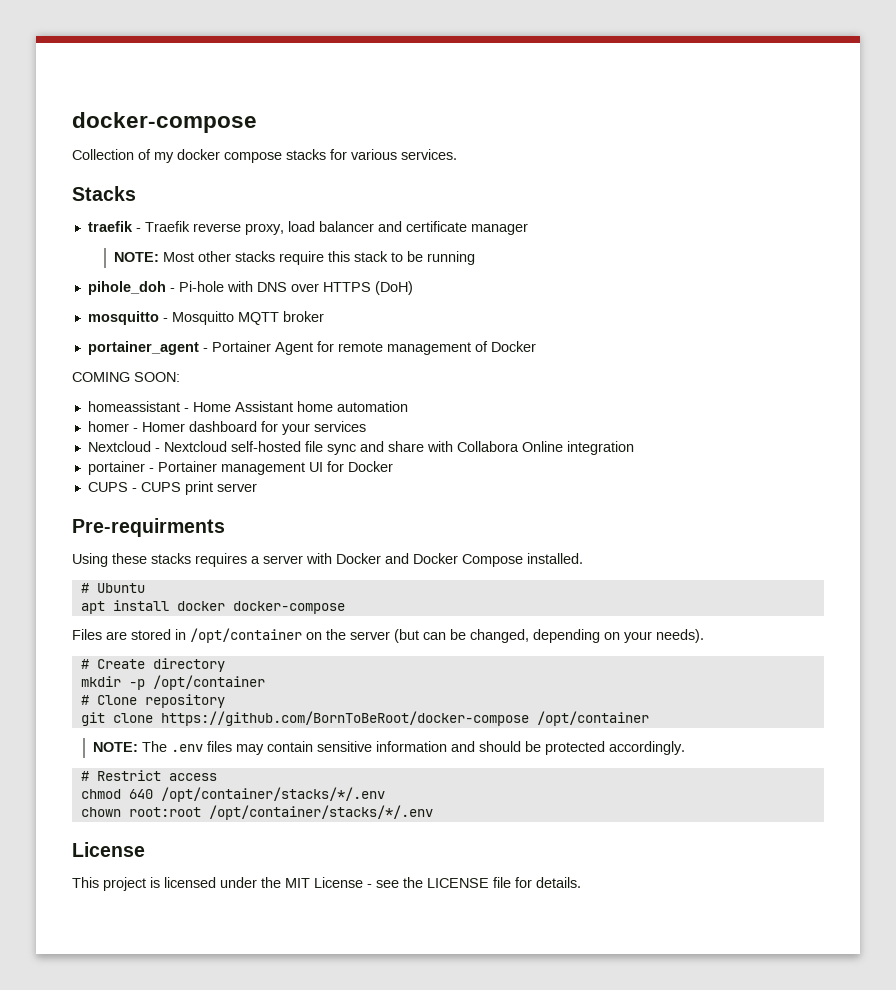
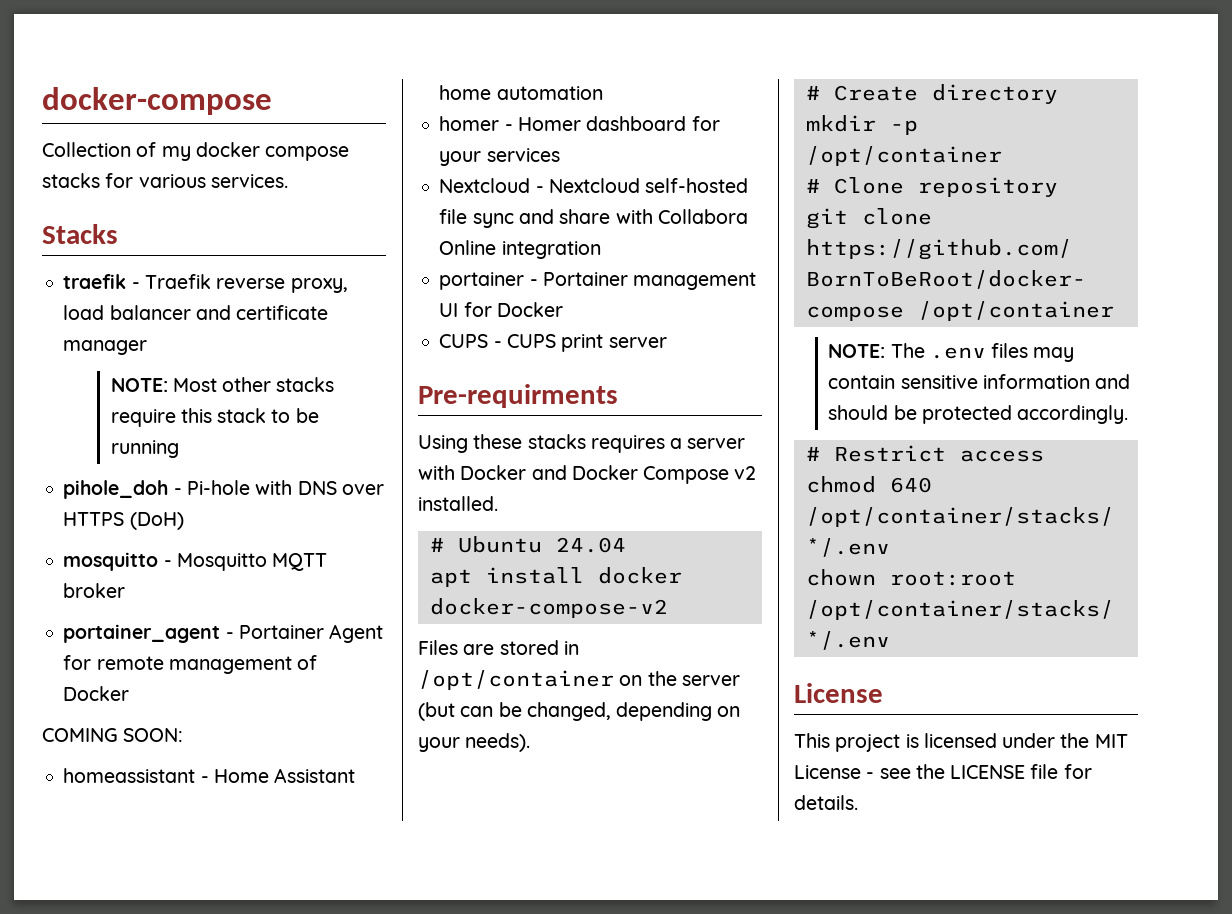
(523, 560) none -> [734,466,757,480] v2
(145, 588) none -> [555,537,626,553] 24.04
[232,601,345,614] docker-compose -> [429,598,668,618] docker-compose-v2

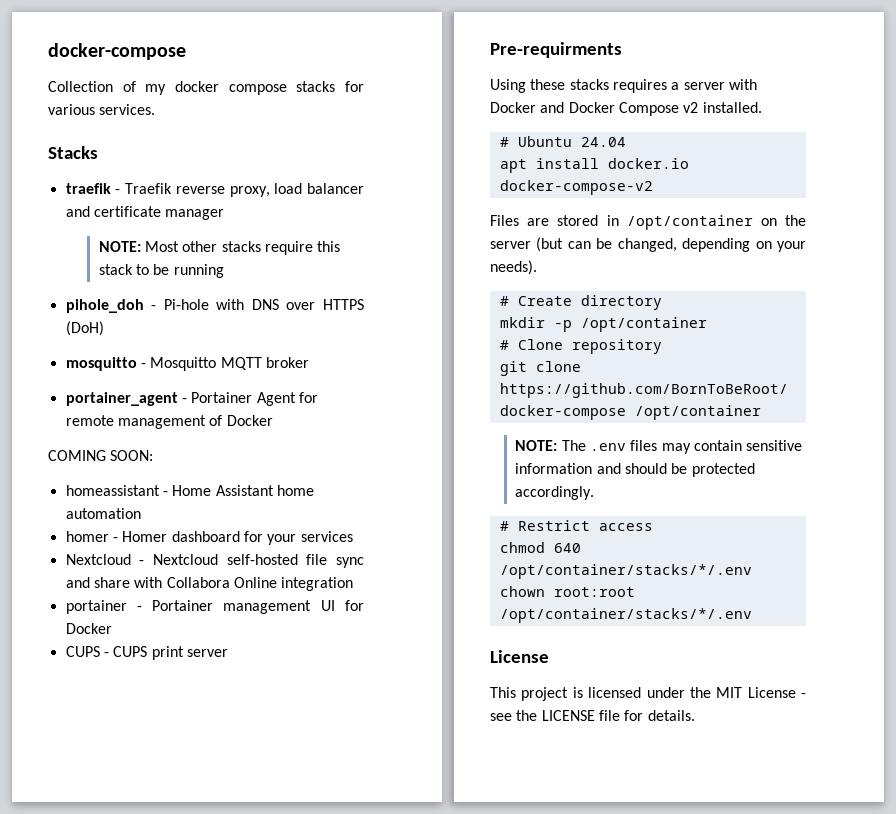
[597,567,682,584] docker -> [607,158,689,169] docker.io

